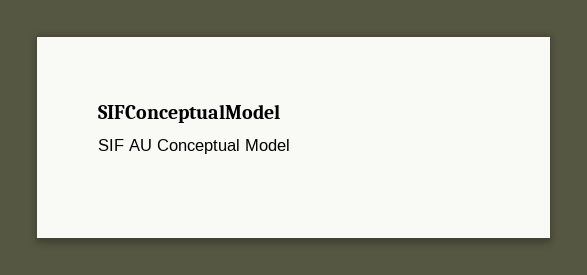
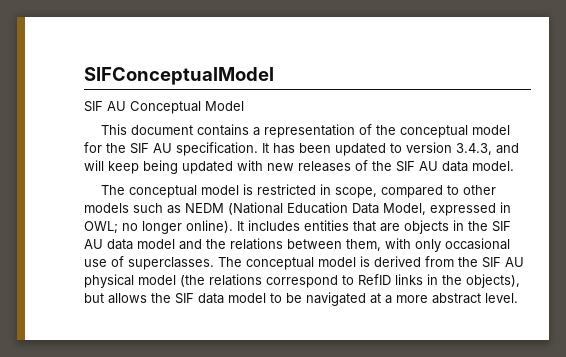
(290, 145) none -> [101,124,511,138] [84,142,519,156] [84,160,514,174] [101,184,497,198] [84,202,511,216] [84,220,511,234] [84,238,510,252] [84,256,524,270] [84,274,520,288] [84,292,518,306] // This document contains a representation of the conceptual model for the SIF AU specification. It has been updated to version 3.4.3, and will keep being updated with new releases of the SIF AU data model. // The conceptual model is restricted in scope, compared to other models such as NEDM (National Education Data Model, expressed in OWL; no longer online). It includes entities that are objects in the SIF AU data model and the relations between them, with only occasional use of superclasses. The conceptual model is derived from the SIF AU physical model (the relations correspond to RefID links in the objects), but allows the SIF data model to be navigated at a more abstract level.

